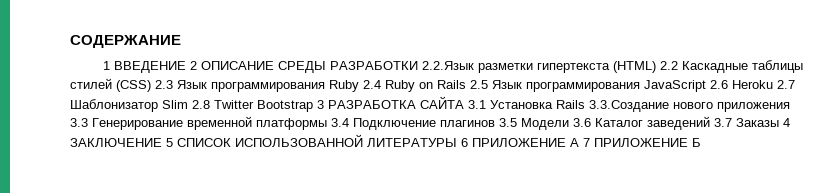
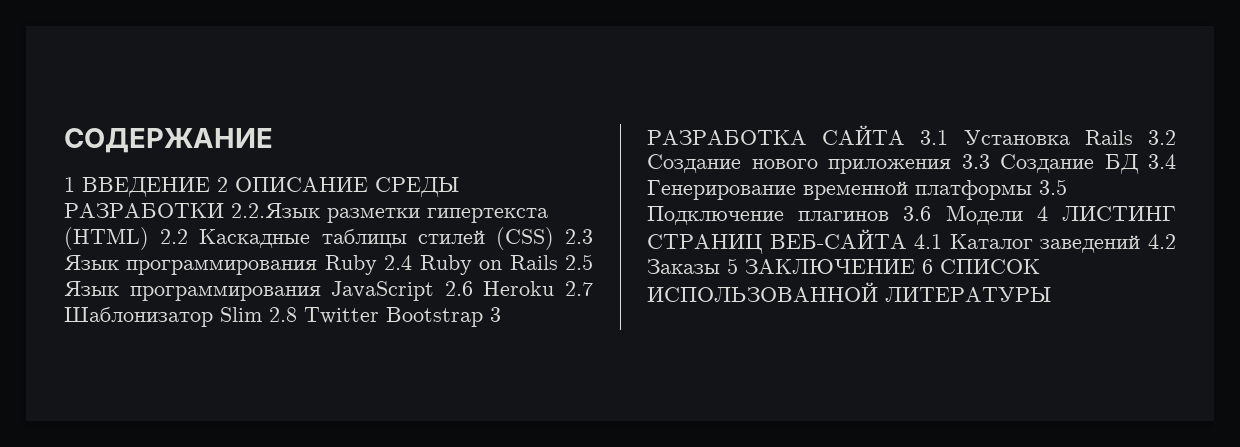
[589,100,669,112] 3.3.Создание -> [1148,130,1176,145] [647,154,741,173] 3.2 Создание
(88, 122) none -> [1000,154,1176,174] Создание БД 3.4
[331,118,349,127] 3.4 -> [1039,179,1067,195] 3.5
[499,116,790,130] [70,134,701,147] 3.5 Модели 3.6 Каталог заведений 3.7 Заказы 4 ЗАКЛЮЧЕНИЕ 5 СПИСОК ИСПОЛЬЗОВАННОЙ ЛИТЕРАТУРЫ 6 ПРИЛОЖЕНИЕ А 7 ПРИЛОЖЕНИЕ Б -> [903,205,1176,225] [647,229,1176,254] [647,258,1040,274] [647,282,1051,302] 3.6 Модели 4 ЛИСТИНГ СТРАНИЦ ВЕБ-САЙТА 4.1 Каталог заведений 4.2 Заказы 5 ЗАКЛЮЧЕНИЕ 6 СПИСОК ИСПОЛЬЗОВАННОЙ ЛИТЕРАТУРЫ

